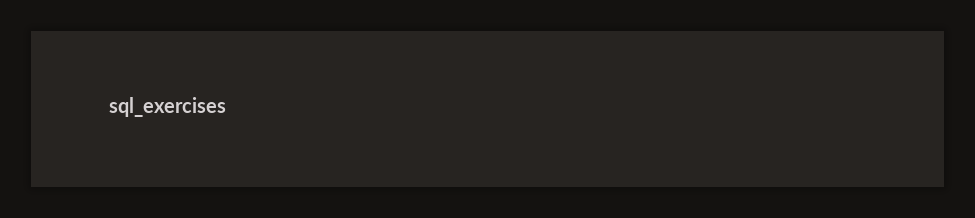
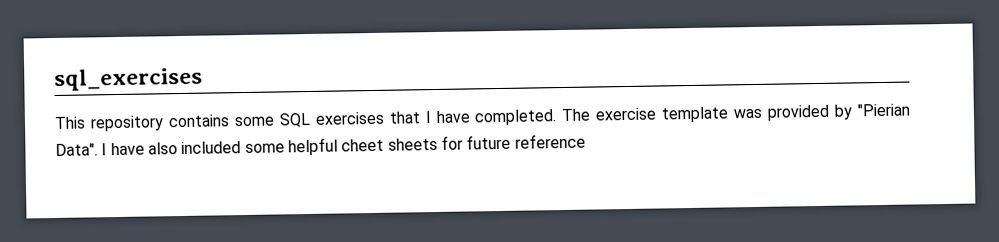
(226, 107) none -> [54,103,910,132] [55,133,586,156] // This repository contains some SQL exercises that I have completed. The exercise template was provided by "Pierian Data". I have also included some helpful cheet sheets for future reference

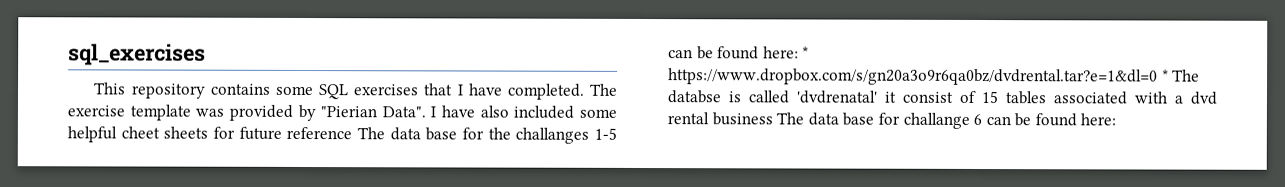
(586, 141) none -> [356,127,617,144] [668,46,810,60] [668,68,1201,86] [667,90,1218,105] [667,112,1117,129] The data base for the challanges 1-5 can be found here: * https://www.dropbox.com/s/gn20a3o9r6qa0bz/dvdrental.tar?e=1&dl=0 * The databse is called 'dvdrenatal' it consist of 15 tables associated with a dvd rental business The data base for challange 6 can be found here:

